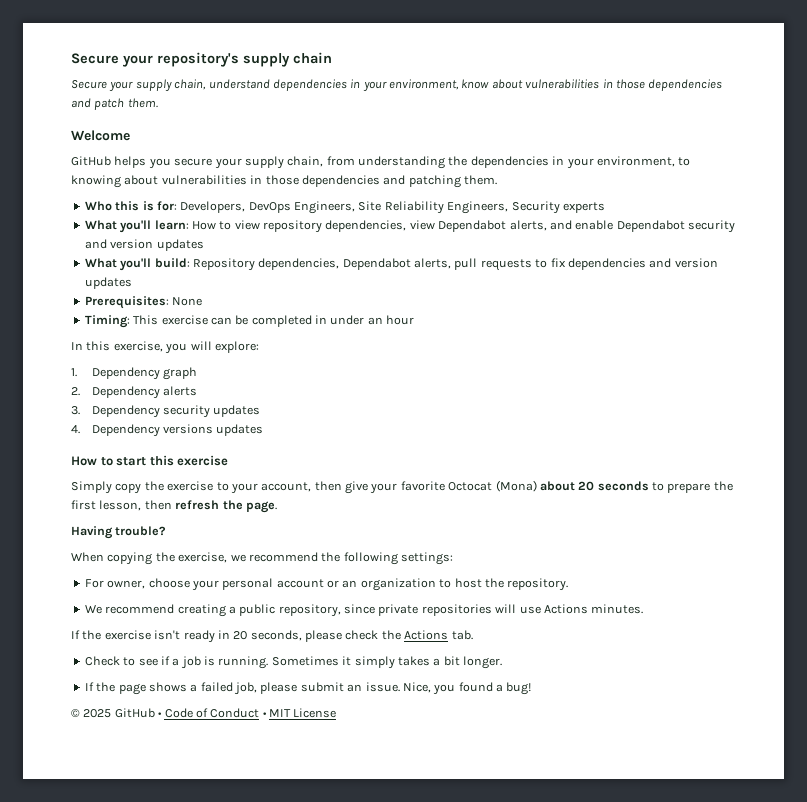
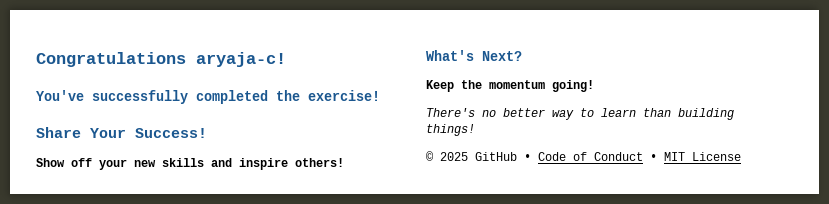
[71,52,332,67] [71,79,723,92] [71,98,158,110] [71,130,130,141] [71,156,691,169] [71,175,497,188] [84,201,605,214] [84,220,735,233] [84,239,204,251] [84,258,718,271] [84,277,132,289] [84,296,203,309] [84,315,415,328] [71,341,259,354] [71,367,198,380] [71,386,198,399] [71,405,261,418] [71,424,264,437] [71,455,229,466] [71,480,733,494] [71,500,277,513] [71,526,167,539] [71,552,453,565] [84,578,569,591] [84,604,644,617] [71,630,473,643] [84,656,502,669] [84,682,532,695] Secure your repository's supply chain // Secure your supply chain, understand dependencies in your environment, know about vulnerabilities in those dependencies and patch them. // Welcome // GitHub helps you secure your supply chain, from understanding the dependencies in your environment, to knowing about vulnerabilities in those dependencies and patching them. // Who this is for: Developers, DevOps Engineers, Site Reliability Engineers, Security experts // What you'll learn: How to view repository dependencies, view Dependabot alerts, and enable Dependabot security and version updates // What you'll build: Repository dependencies, Dependabot alerts, pull requests to fix dependencies and version updates // Prerequisites: None // Timing: This exercise can be completed in under an hour // In this exercise, you will explore: // 1. Dependency graph // 2. Dependency alerts // 3. Dependency security updates // 4. Dependency versions updates // How to start this exercise // Simply copy the exercise to your account, then give your favorite Octocat (Mona) about 20 seconds to prepare the first lesson, then refresh the page. // Having trouble? // When copying the exercise, we recommend the following settings: // For owner, choose your personal account or an organization to host the repository. // We recommend creating a public repository, since private repositories will use Actions minutes. // If the exercise isn't ready in 20 seconds, please check the Actions tab. // Check to see if a job is running. Sometimes it simply takes a bit longer. // If the page shows a failed job, please submit an issue. Nice, you found a bug! -> [36,52,286,67] [36,90,380,104] [36,127,207,138] [36,158,344,170] [426,50,522,61] [426,80,594,92] [426,108,734,120] [426,124,475,136] Congratulations aryaja-c! // You've successfully completed the exercise! // Share Your Success! // Show off your new skills and inspire others! // What's Next? // Keep the momentum going! // There's no better way to learn than building things!

